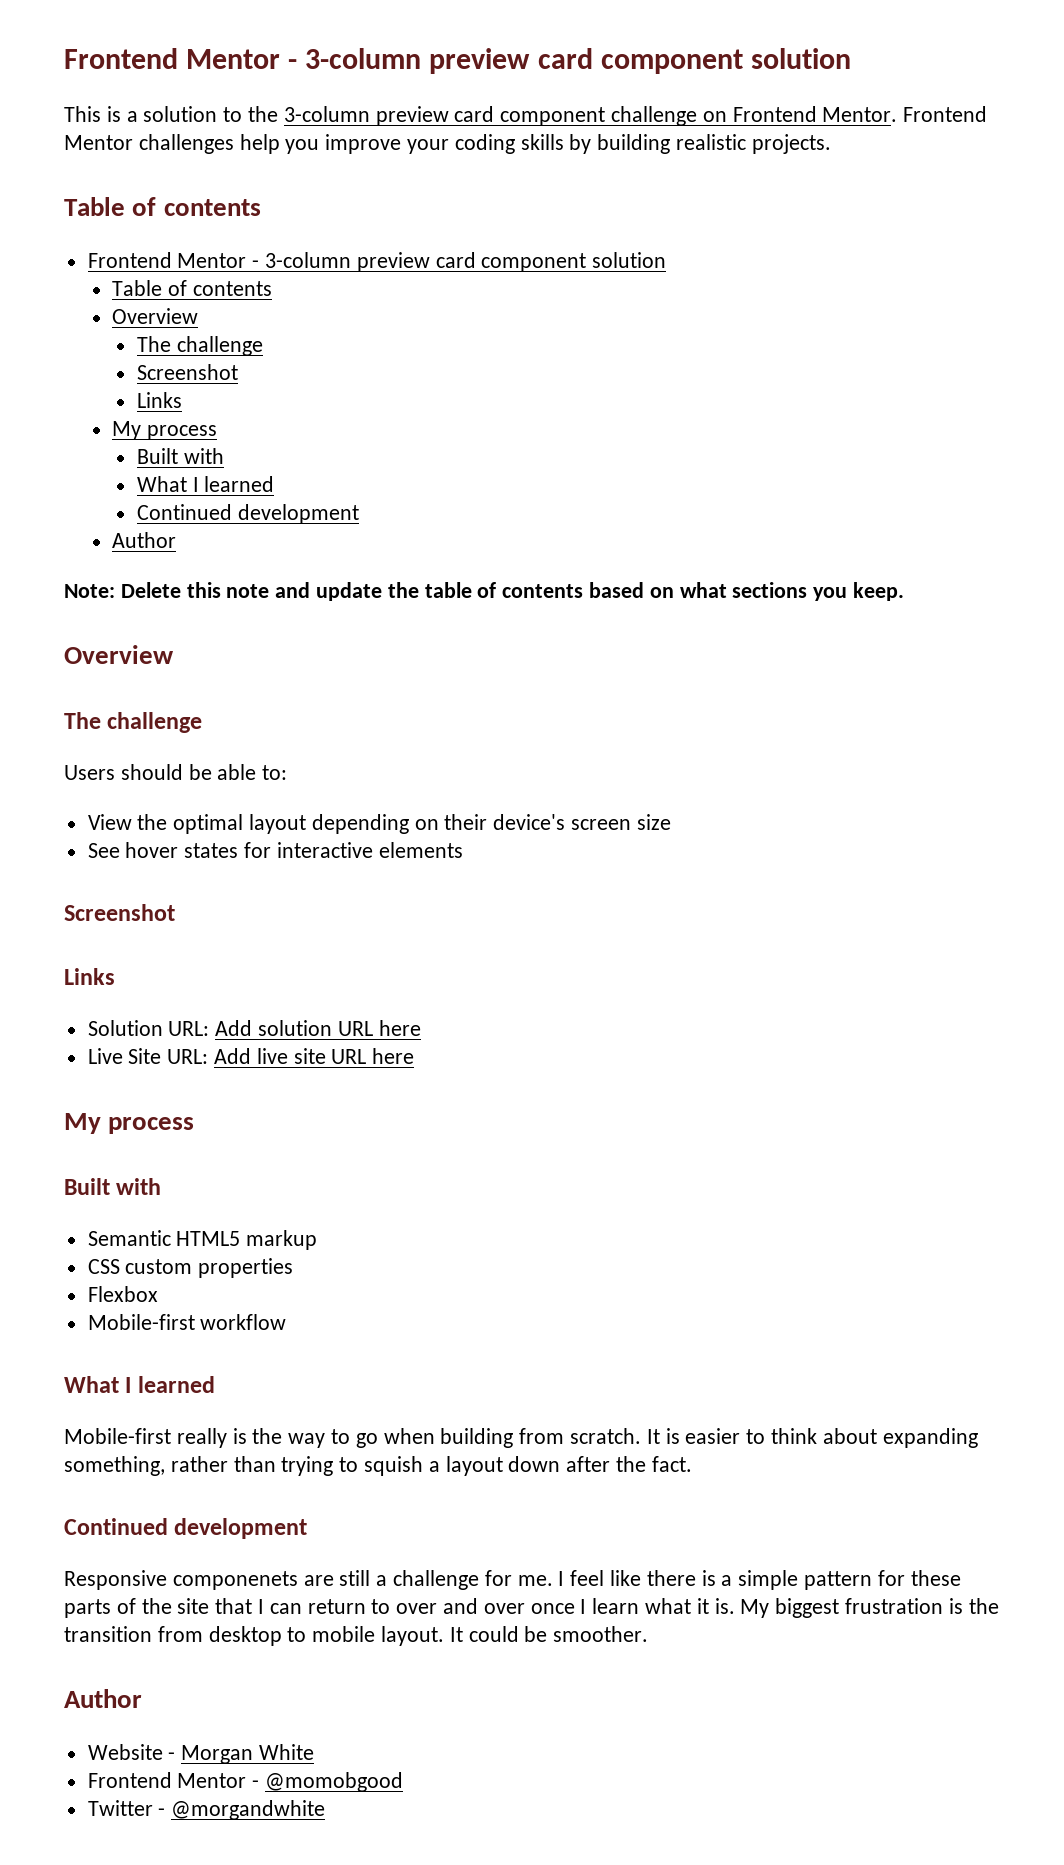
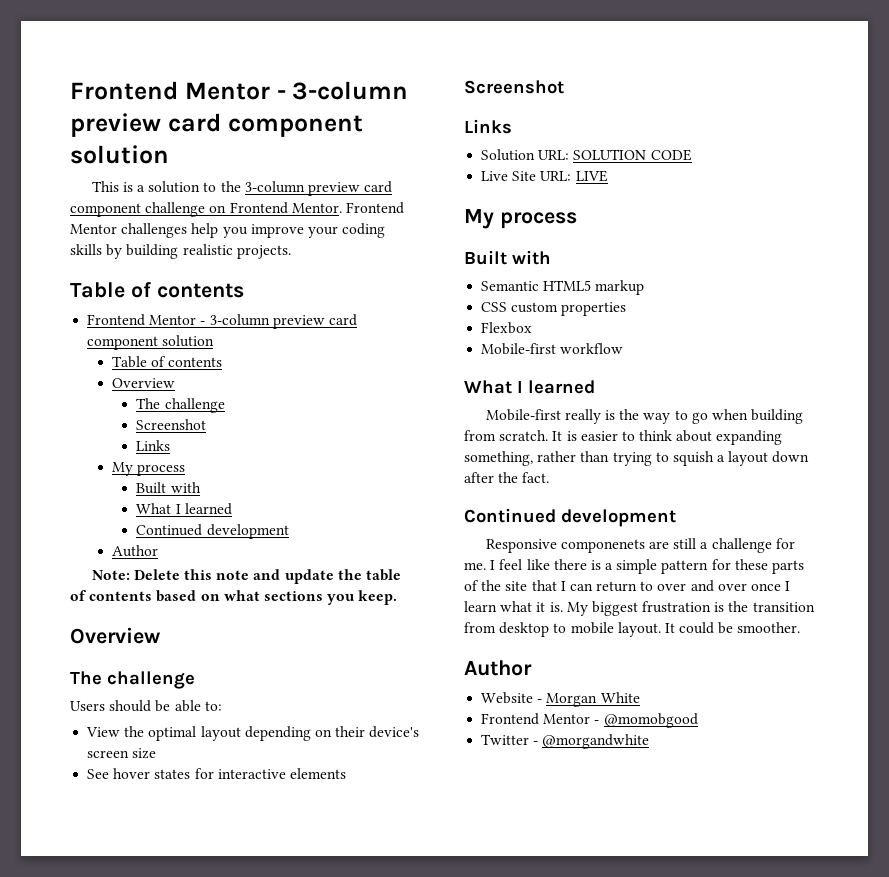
[215,1020,421,1036] Add solution URL here -> [573,149,692,161] SOLUTION CODE
[214,1048,415,1064] Add live site URL here -> [575,170,608,182] LIVE

